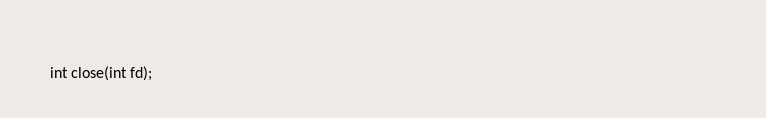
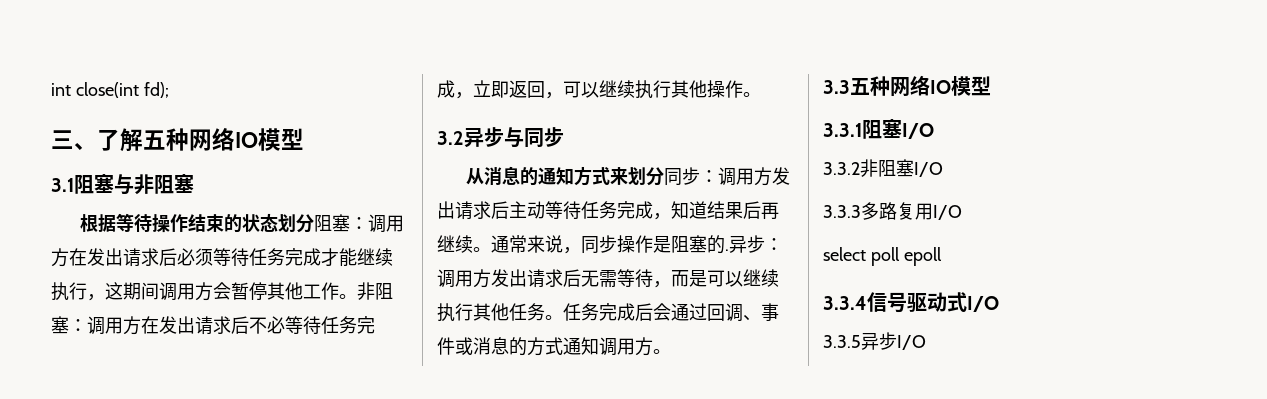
(153, 73) none -> [51,127,304,152] [51,174,194,195] [80,213,405,233] [51,248,393,267] [51,282,393,301] [51,316,375,335] [437,80,761,99] [437,127,564,148] [466,166,791,186] [437,201,779,220] [437,235,783,254] [437,269,779,288] [437,303,779,322] [437,337,671,356] [823,75,991,97] [823,119,934,139] [823,159,943,177] [823,202,962,220] [823,247,942,266] [823,292,999,313] [823,332,926,350] // 三、了解五种网络IO模型 // 3.1阻塞与非阻塞 // 根据等待操作结束的状态划分阻塞：调用方在发出请求后必须等待任务完成才能继续执行，这期间调用方会暂停其他工作。非阻塞：调用方在发出请求后不必等待任务完成，立即返回，可以继续执行其他操作。 // 3.2异步与同步 // 从消息的通知方式来划分同步：调用方发出请求后主动等待任务完成，知道结果后再继续。通常来说，同步操作是阻塞的.异步：调用方发出请求后无需等待，而是可以继续执行其他任务。任务完成后会通过回调、事件或消息的方式通知调用方。 // 3.3五种网络IO模型 // 3.3.1阻塞I/O // 3.3.2非阻塞I/O // 3.3.3多路复用I/O // select poll epoll // 3.3.4信号驱动式I/O // 3.3.5异步I/O

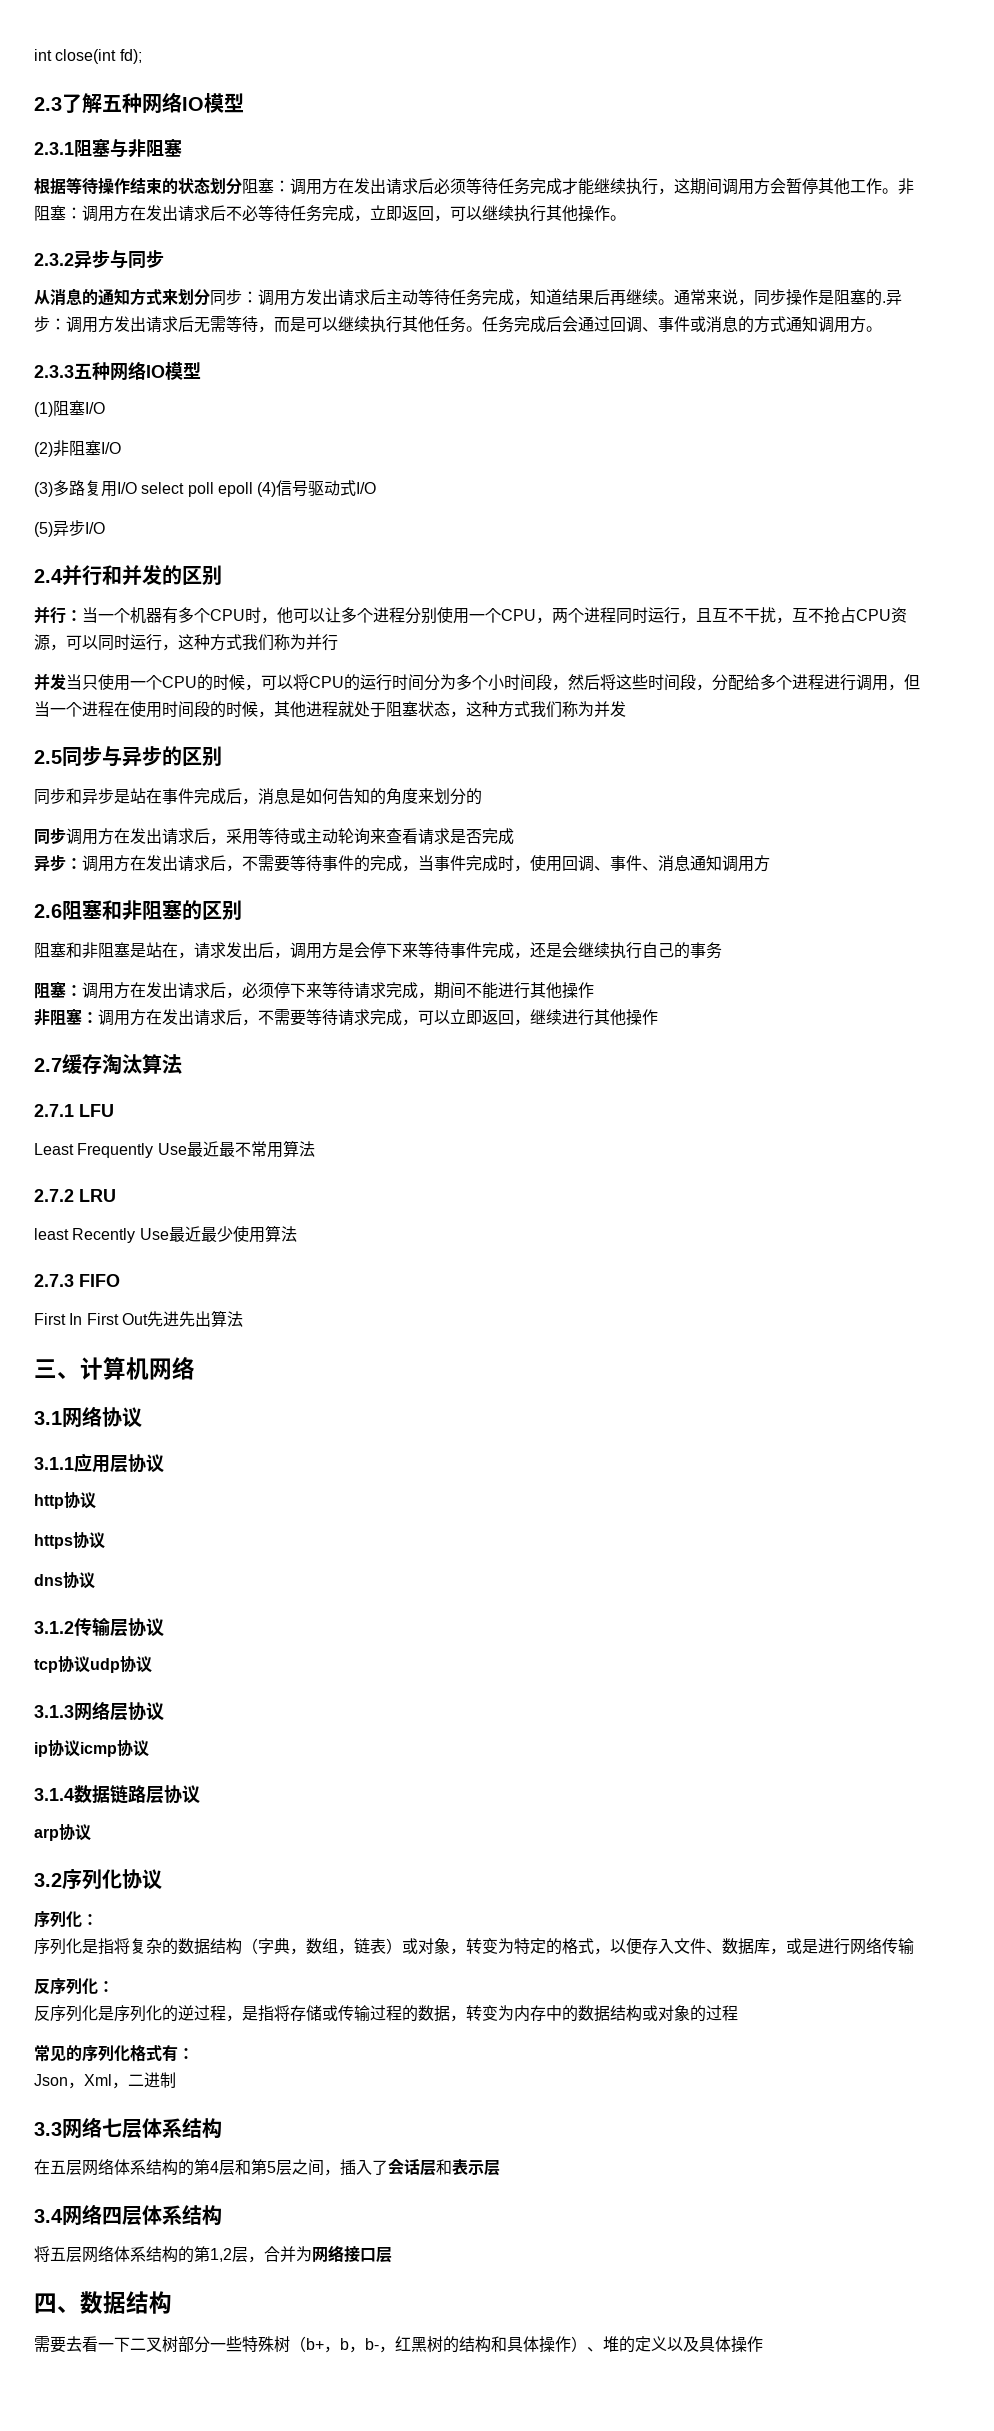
[51,130,97,150] 三、 -> [34,97,62,111] 2.3
[51,178,74,192] 3.1 -> [34,142,74,155] 2.3.1
[437,131,464,145] 3.2 -> [34,253,74,266] 2.3.2
[823,75,991,97] [823,119,934,139] [823,162,860,175] 3.3五种网络IO模型 // 3.3.1阻塞I/O // 3.3.2 -> [34,361,201,381] [34,400,105,417] [34,442,53,457] 2.3.3五种网络IO模型 // (1)阻塞I/O // (2)
[823,205,861,218] 3.3.3 -> [34,482,53,497] (3)
(962, 212) // -> (137, 488) none
[823,296,867,310] // 3.3.4 -> [257,482,277,497] (4)
[823,335,861,348] 3.3.5 -> [34,522,53,537] (5)
(926, 342) none -> [34,565,222,586] [34,606,907,624] [34,634,338,651] [34,673,920,691] [34,701,626,718] [34,746,222,767] [34,788,482,805] [34,828,514,845] [34,855,770,872] [34,900,242,921] [34,942,722,959] [34,982,594,999] [34,1009,658,1026] [34,1054,182,1075] [34,1104,114,1117] [34,1140,315,1158] [34,1189,116,1202] [34,1225,297,1243] [34,1274,120,1287] [34,1310,243,1327] [34,1356,195,1380] [34,1406,142,1428] [34,1453,164,1473] [34,1492,96,1509] [34,1532,105,1549] [34,1572,95,1589] [34,1617,164,1637] [34,1656,152,1673] [34,1701,164,1721] [34,1740,149,1757] [34,1785,200,1804] [34,1824,91,1841] [34,1869,162,1890] [34,1911,98,1928] [34,1937,914,1955] [34,1978,114,1995] [34,2005,738,2022] [34,2044,194,2062] [34,2072,176,2089] [34,2117,222,2139] [34,2158,500,2176] [34,2204,222,2226] [34,2245,392,2263] [34,2291,172,2314] [34,2336,763,2353] // 2.4并行和并发的区别 // 并行：当一个机器有多个CPU时，他可以让多个进程分别使用一个CPU，两个进程同时运行，且互不干扰，互不抢占CPU资源，可以同时运行，这种方式我们称为并行 // 并发当只使用一个CPU的时候，可以将CPU的运行时间分为多个小时间段，然后将这些时间段，分配给多个进程进行调用，但当一个进程在使用时间段的时候，其他进程就处于阻塞状态，这种方式我们称为并发 // 2.5同步与异步的区别 // 同步和异步是站在事件完成后，消息是如何告知的角度来划分的 // 同步调用方在发出请求后，采用等待或主动轮询来查看请求是否完成 // 异步：调用方在发出请求后，不需要等待事件的完成，当事件完成时，使用回调、事件、消息通知调用方 // 2.6阻塞和非阻塞的区别 // 阻塞和非阻塞是站在，请求发出后，调用方是会停下来等待事件完成，还是会继续执行自己的事务 // 阻塞：调用方在发出请求后，必须停下来等待请求完成，期间不能进行其他操作 // 非阻塞：调用方在发出请求后，不需要等待请求完成，可以立即返回，继续进行其他操作 // 2.7缓存淘汰算法 // 2.7.1 LFU // Least Frequently Use最近最不常用算法 // 2.7.2 LRU // least Recently Use最近最少使用算法 // 2.7.3 FIFO // First In First Out先进先出算法 // 三、计算机网络 // 3.1网络协议 // 3.1.1应用层协议 // http协议 // https协议 // dns协议 // 3.1.2传输层协议 // tcp协议udp协议 // 3.1.3网络层协议 // ip协议icmp协议 // 3.1.4数据链路层协议 // arp协议 // 3.2序列化协议 // 序列化： // 序列化是指将复杂的数据结构（字典，数组，链表）或对象，转变为特定的格式，以便存入文件、数据库，或是进行网络传输 // 反序列化： // 反序列化是序列化的逆过程，是指将存储或传输过程的数据，转变为内存中的数据结构或对象的过程 // 常见的序列化格式有： // Json，Xml，二进制 // 3.3网络七层体系结构 // 在五层网络体系结构的第4层和第5层之间，插入了会话层和表示层 // 3.4网络四层体系结构 // 将五层网络体系结构的第1,2层，合并为网络接口层 // 四、数据结构 // 需要去看一下二叉树部分一些特殊树（b+，b，b-，红黑树的结构和具体操作）、堆的定义以及具体操作

